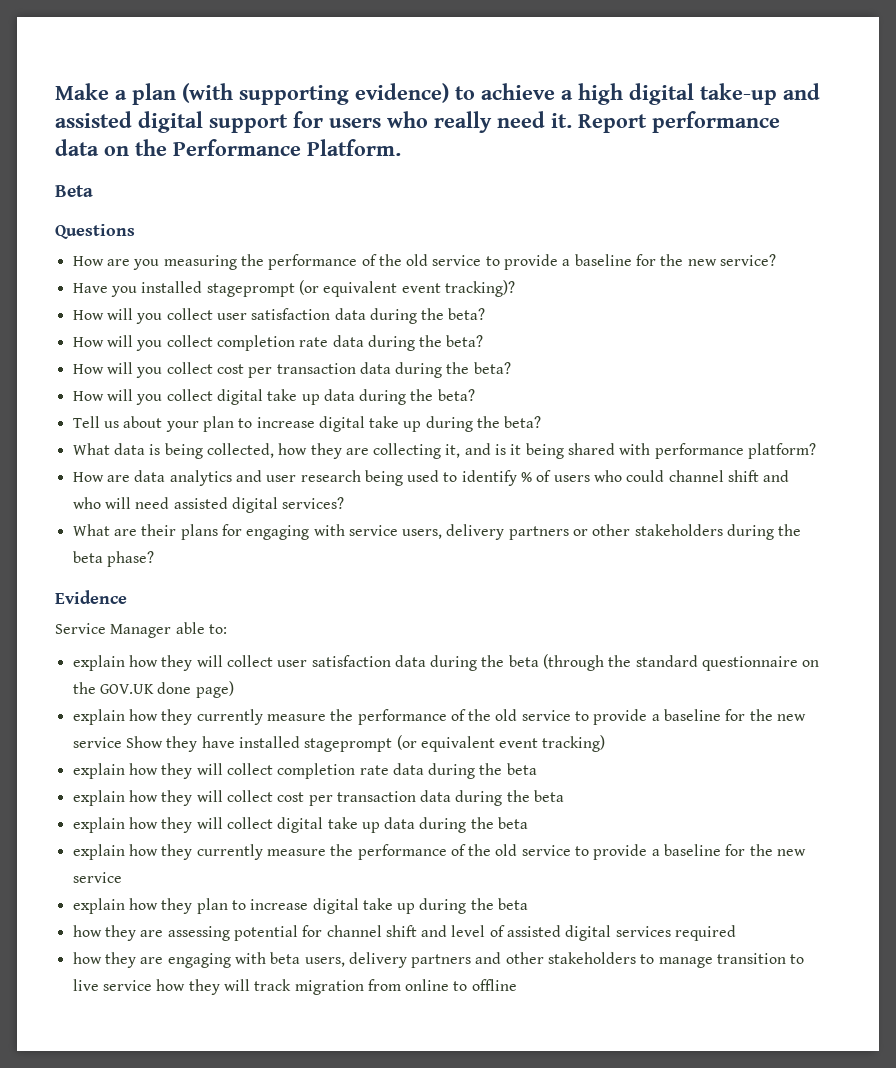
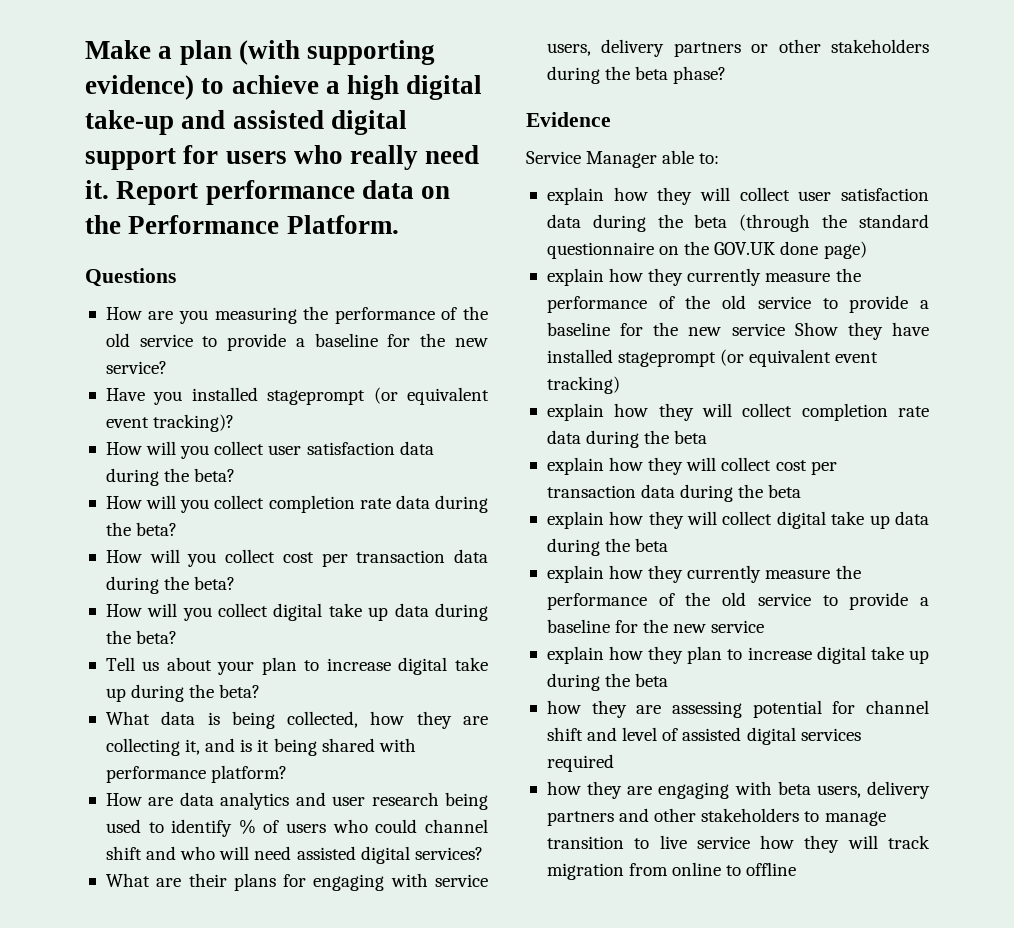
[55,185,93,197] // Beta -> (399, 224) none

